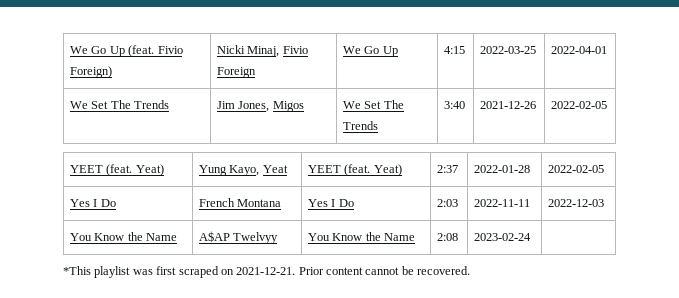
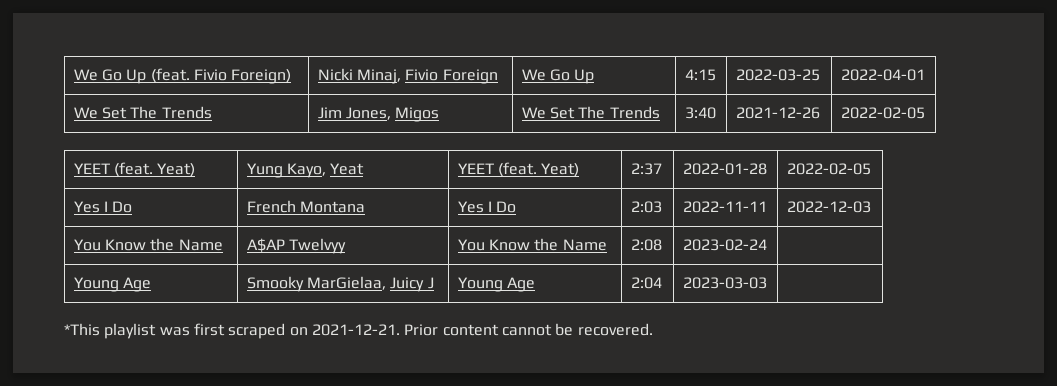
(531, 237) none -> [73,277,152,292] [246,276,434,292] [457,277,536,292] [630,277,662,289] [682,277,767,289] // Young Age | Smooky MarGielaa, Juicy J | Young Age | 2:04 | 2023-03-03 |

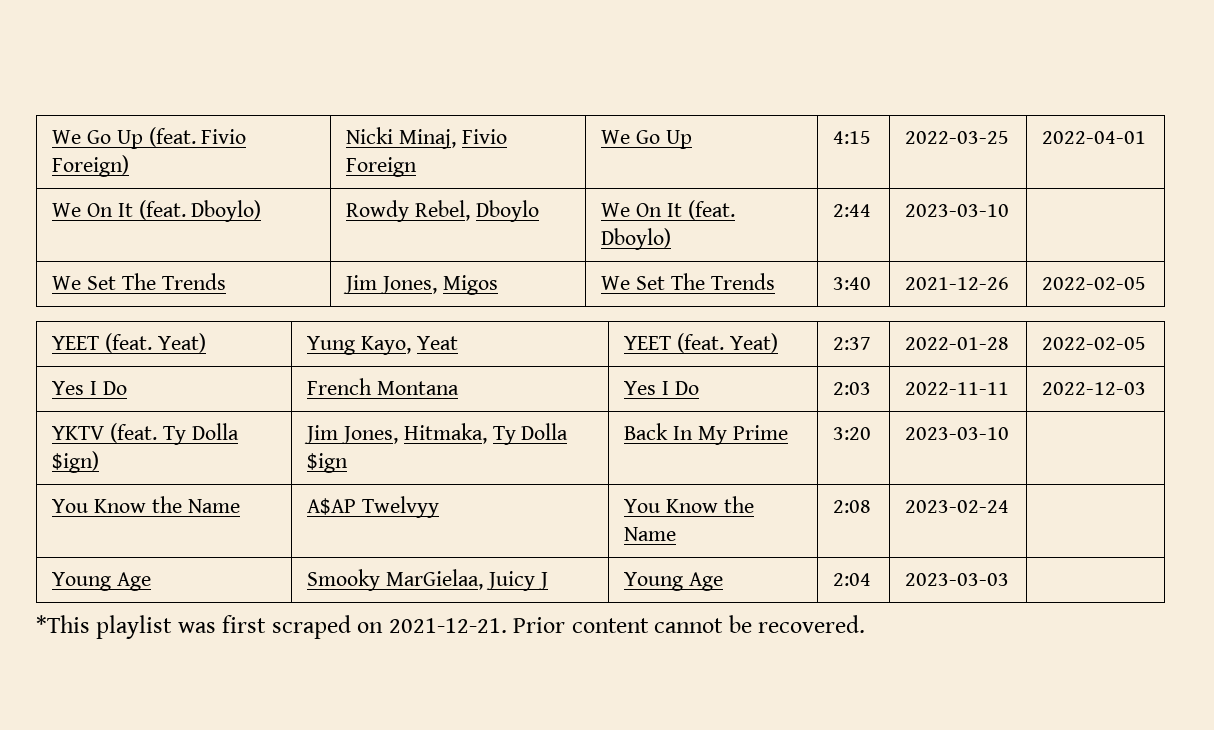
(925, 75) none -> [52,200,262,222] [346,200,539,222] [601,200,735,220] [601,228,672,250] [833,204,872,217] [905,204,1010,217] // We On It (feat. Dboylo) | Rowdy Rebel, Dboylo | We On It (feat. Dboylo) | 2:44 | 2023-03-10 |
(871, 207) none -> [52,423,239,445] [52,451,100,473] [304,423,569,445] [307,453,349,473] [624,423,788,445] [833,427,872,440] [905,427,1010,440] // YKTV (feat. Ty Dolla $ign) | Jim Jones, Hitmaka, Ty Dolla $ign | Back In My Prime | 3:20 | 2023-03-10 |

